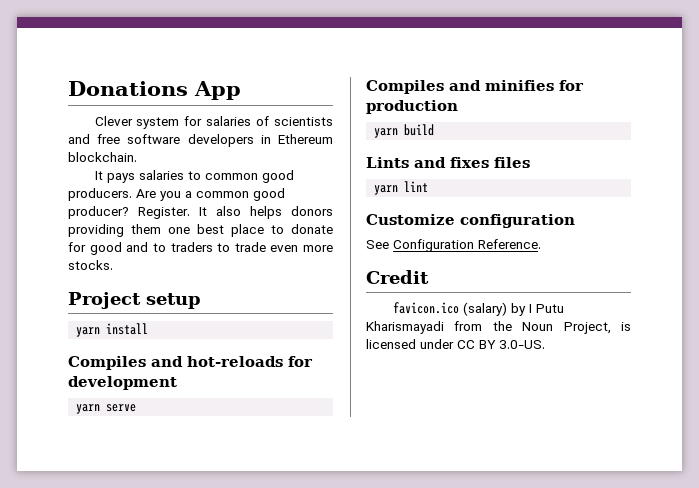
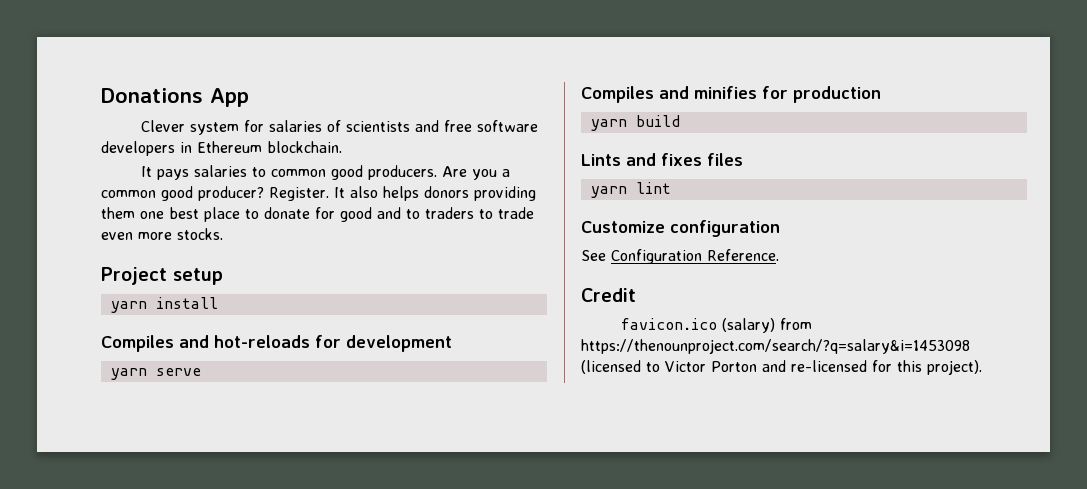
[510,303,564,316] [366,321,631,334] [366,339,545,349] by I Putu Kharismayadi from the Noun Project, is licensed under CC BY 3.0-US. -> [780,318,813,330] [581,339,970,354] [581,360,982,375] from https://thenounproject.com/search/?q=salary&i=1453098 (licensed to Victor Porton and re-licensed for this project).

